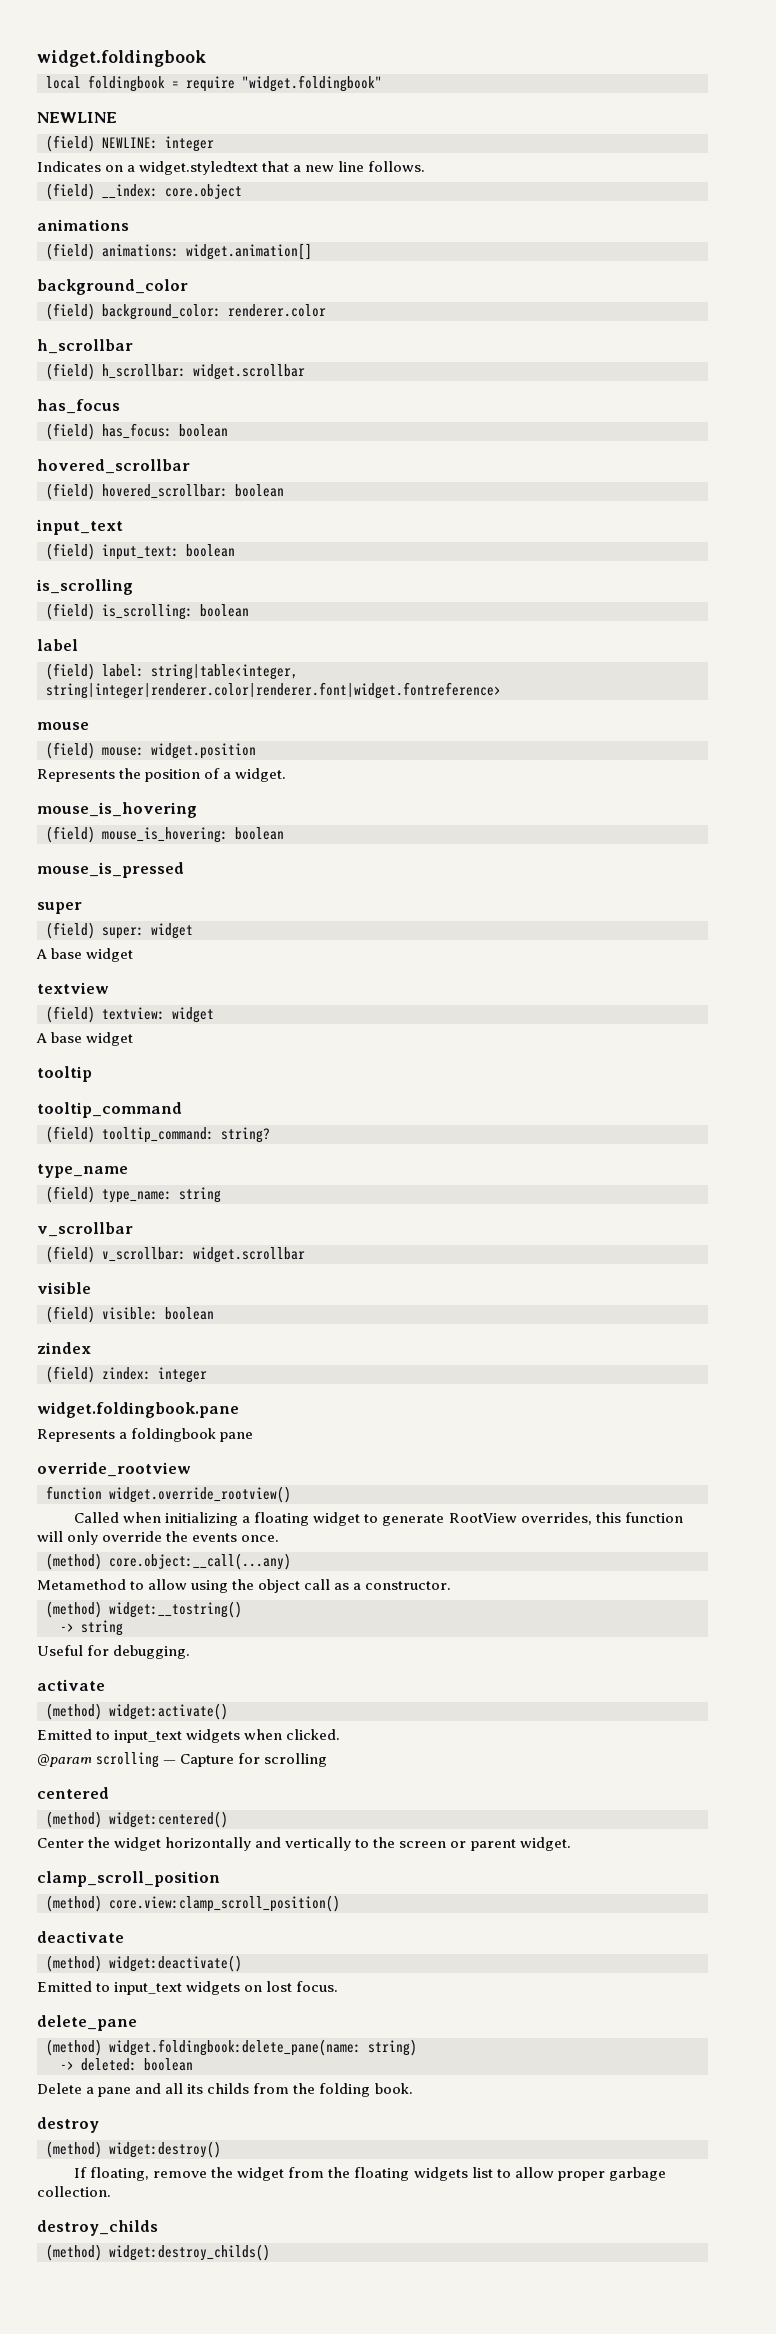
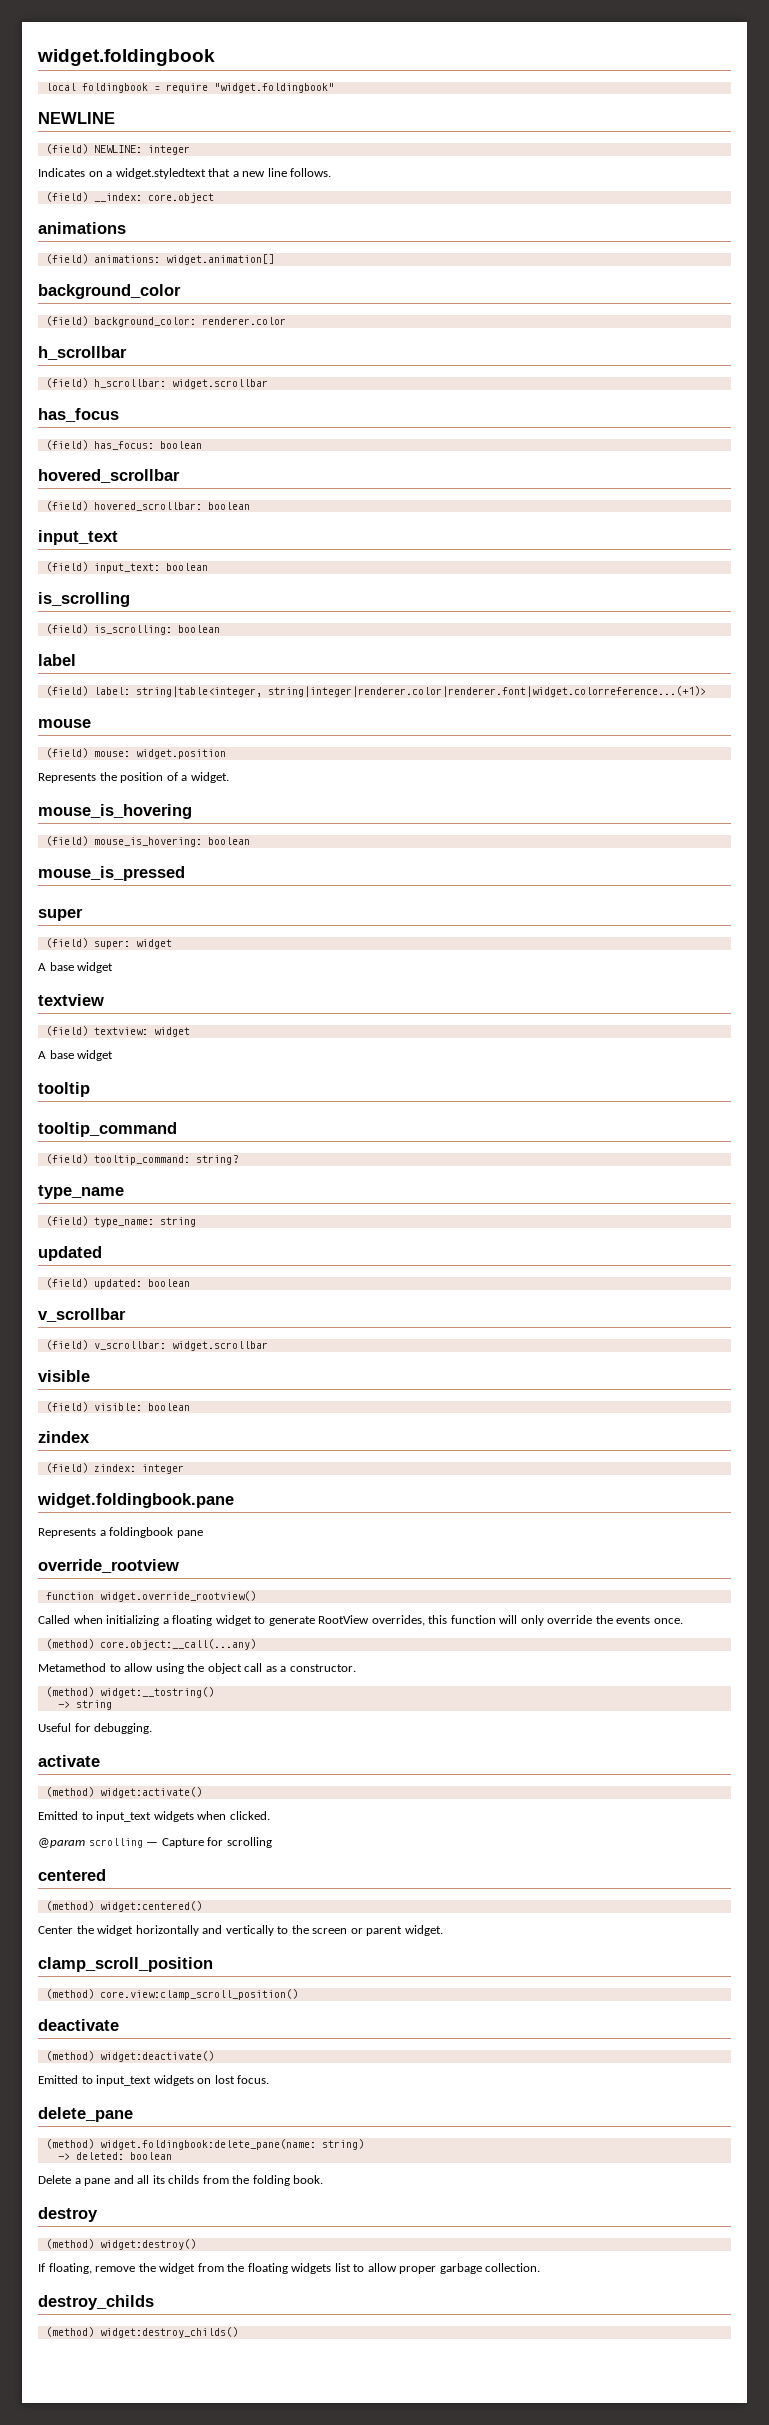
[46,682,501,699] string|integer|renderer.color|renderer.font|widget.fontreference> -> [267,686,706,697] string|integer|renderer.color|renderer.font|widget.colorreference...(+1)>
(221, 1195) none -> [38,1246,102,1261] [45,1278,190,1289] // updated // (field) updated: boolean

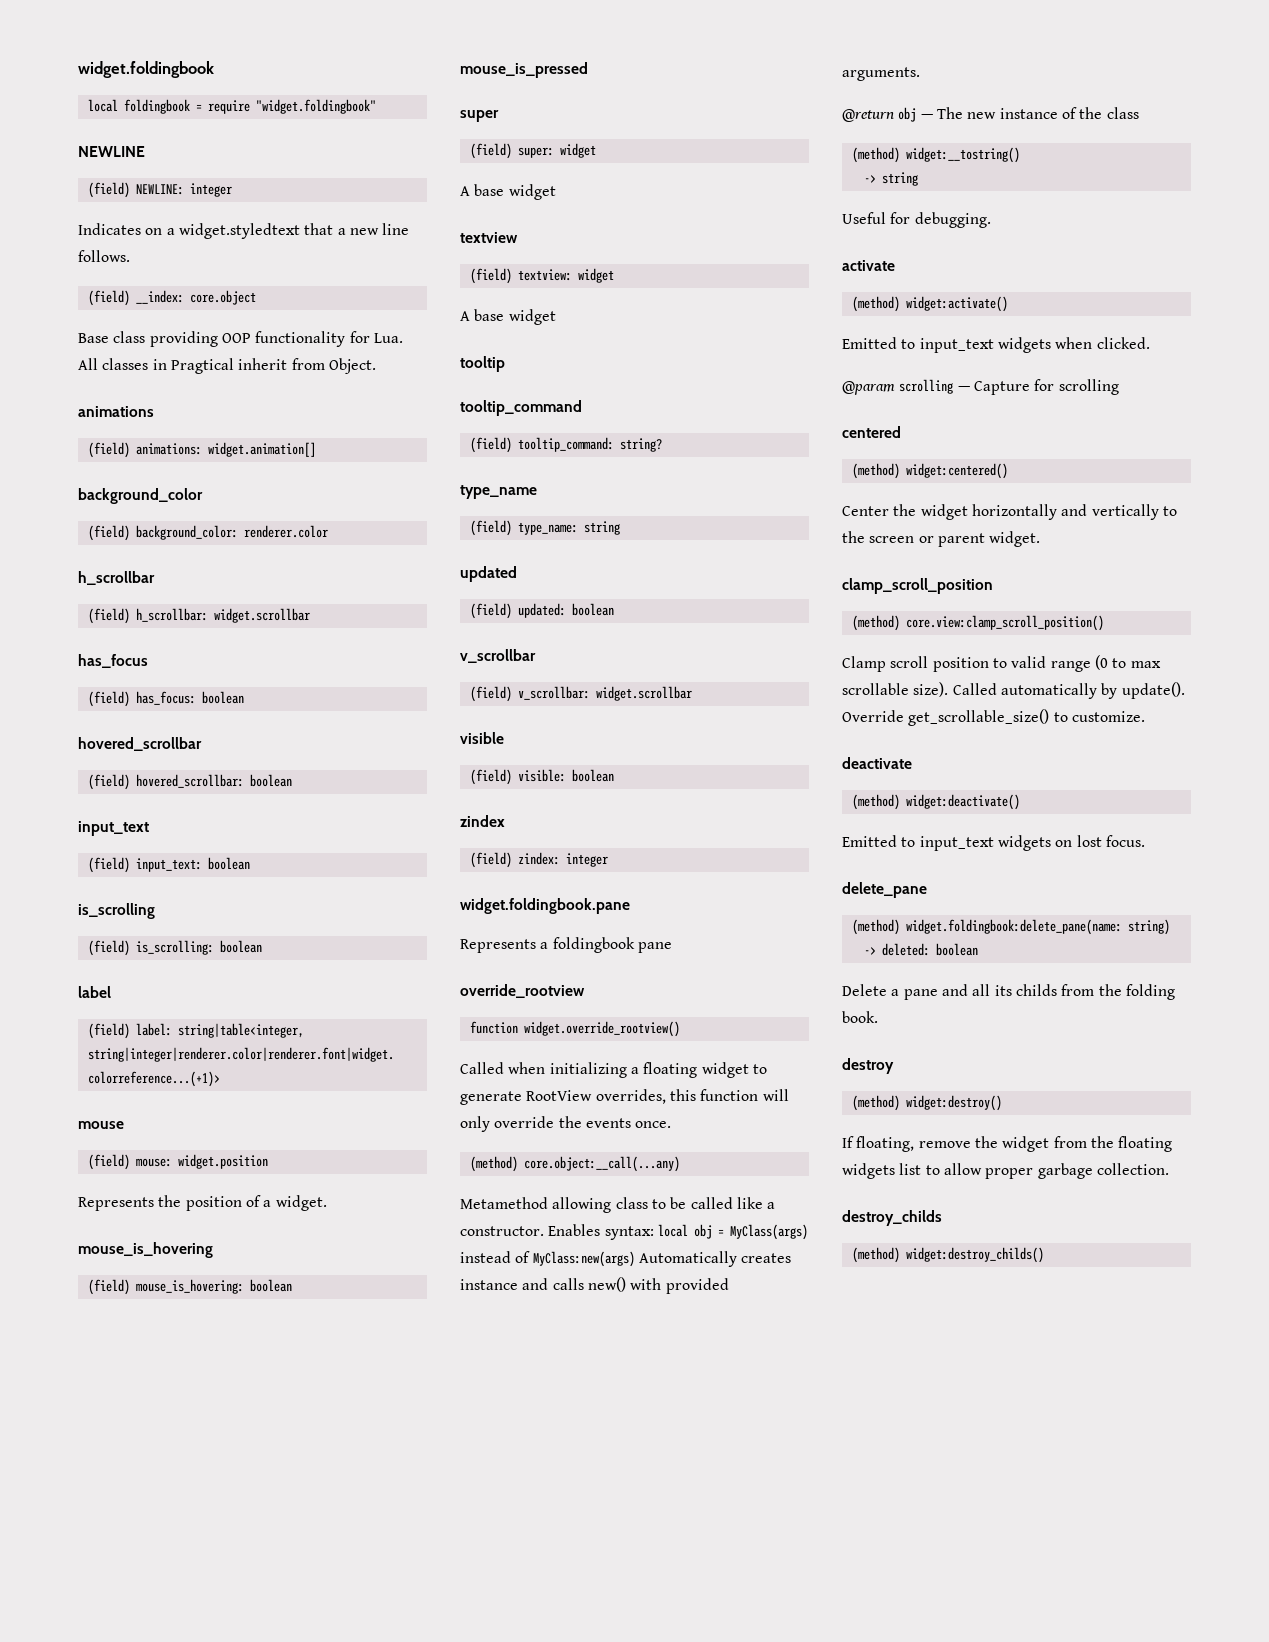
(214, 198) none -> [78,331,403,347] [78,358,376,374] // Base class providing OOP functionality for Lua. All classes in Pragtical inherit from Object.
[109,1663,356,1674] to allow using the object call as a constructor. -> [552,1197,776,1213] [460,1224,808,1240] [460,1251,792,1267] [460,1277,729,1294] [842,67,920,81] [842,107,1139,122] allowing class to be called like a constructor. Enables syntax: local obj = MyClass(args) instead of MyClass:new(args) Automatically creates instance and calls new() with provided arguments. // @return obj — The new instance of the class
(298, 1994) none -> [842,655,1161,672] [842,682,1185,699] [842,709,1145,726] // Clamp scroll position to valid range (0 to max scrollable size). Called automatically by update(). Override get_scrollable_size() to customize.

